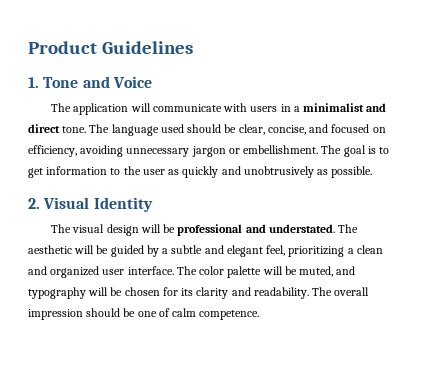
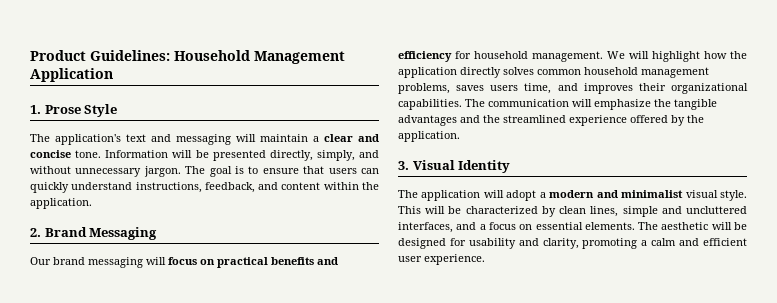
[101,41,193,54] [28,76,152,88] [51,103,387,115] [28,124,386,136] [28,145,390,157] [28,166,373,178] [28,197,153,212] [51,224,359,236] [28,245,383,257] [28,266,356,278] [28,287,370,299] [28,308,260,320] Guidelines // 1. Tone and Voice // The application will communicate with users in a minimalist and direct tone. The language used should be clear, concise, and focused on efficiency, avoiding unnecessary jargon or embellishment. The goal is to get information to the user as quickly and unobtrusively as possible. // 2. Visual Identity // The visual design will be professional and understated. The aesthetic will be guided by a subtle and elegant feel, prioritizing a clean and organized user interface. The color palette will be muted, and typography will be chosen for its clarity and readability. The overall impression should be one of calm competence. -> [90,50,345,64] [30,68,113,82] [30,104,118,117] [30,134,379,145] [30,150,379,161] [30,166,379,177] [30,182,379,193] [30,198,92,209] [30,227,158,240] [30,257,338,268] [398,51,747,62] [398,67,709,78] [398,83,748,94] [398,99,717,110] [398,115,704,126] [398,131,460,142] [398,160,511,173] [398,190,747,201] [398,206,747,217] [398,222,747,233] [398,238,747,249] [398,254,485,265] Guidelines: Household Management Application // 1. Prose Style // The application's text and messaging will maintain a clear and concise tone. Information will be presented directly, simply, and without unnecessary jargon. The goal is to ensure that users can quickly understand instructions, feedback, and content within the application. // 2. Brand Messaging // Our brand messaging will focus on practical benefits and efficiency for household management. We will highlight how the application directly solves common household management problems, saves users time, and improves their organizational capabilities. The communication will emphasize the tangible advantages and the streamlined experience offered by the application. // 3. Visual Identity // The application will adopt a modern and minimalist visual style. This will be characterized by clean lines, simple and uncluttered interfaces, and a focus on essential elements. The aesthetic will be designed for usability and clarity, promoting a calm and efficient user experience.

